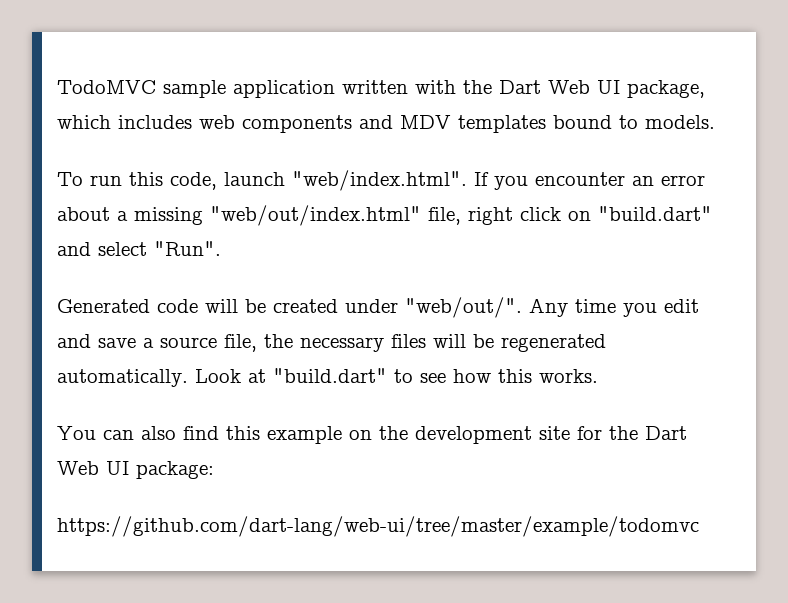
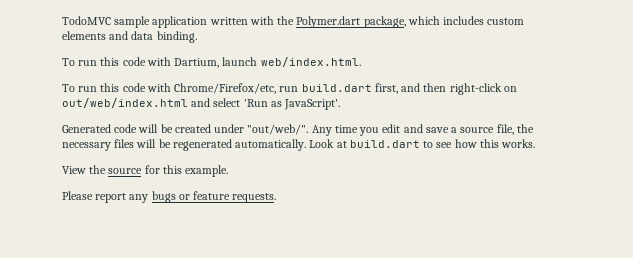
[499,80,705,98] [57,115,715,133] [57,170,705,191] [57,205,712,226] [57,241,221,256] Dart Web UI package, which includes web components and MDV templates bound to models. // To run this code, launch "web/index.html". If you encounter an error about a missing "web/out/index.html" file, right click on "build.dart" and select "Run". -> [296,16,525,28] [62,31,197,43] [62,57,361,68] [62,83,517,95] [62,98,341,110] Polymer.dart package, which includes custom elements and data binding. // To run this code with Dartium, launch web/index.html. // To run this code with Chrome/Firefox/etc, run build.dart first, and then right-click on out/web/index.html and select 'Run as JavaScript'.
[405,297,522,318] "web/out/". -> [247,124,309,135] "out/web/".
[273,368,387,383] "build.dart" -> [349,140,420,148] build.dart
[57,426,687,444] [57,461,214,479] [57,516,699,537] You can also find this example on the development site for the Dart Web UI package: // https://github.com/dart-lang/web-ui/tree/master/example/todomvc -> [62,165,229,177] [62,191,277,203] View the source for this example. // Please report any bugs or feature requests.

